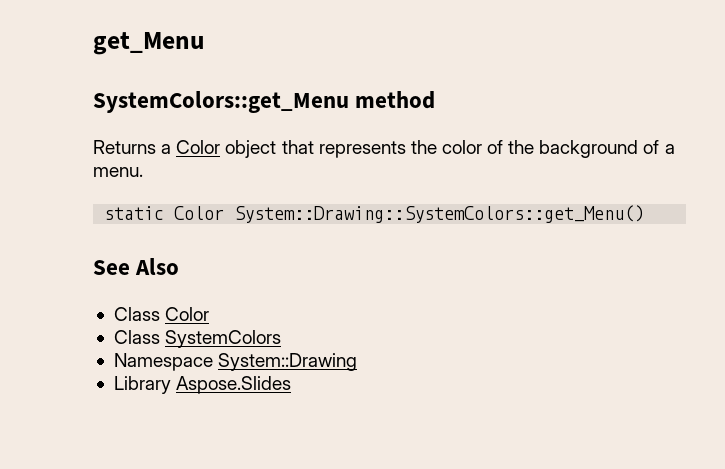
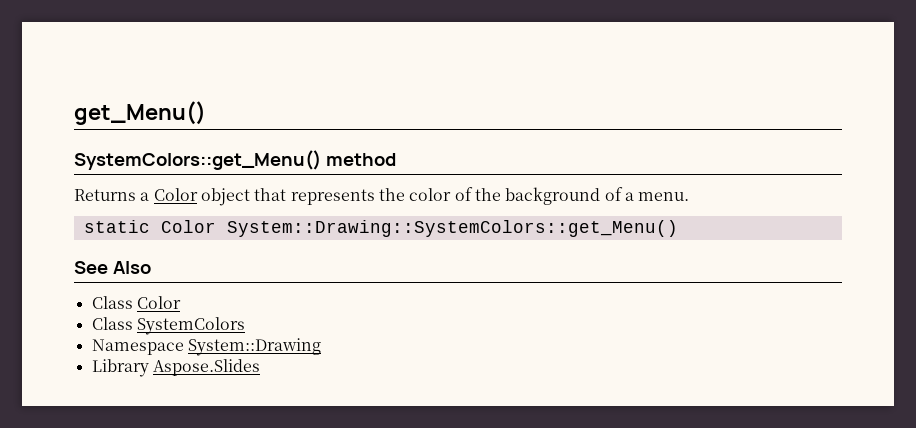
[93,32,204,55] [93,91,349,113] get_Menu // SystemColors::get_Menu -> [74,101,206,125] [74,150,321,170] get_Menu() // SystemColors::get_Menu()

